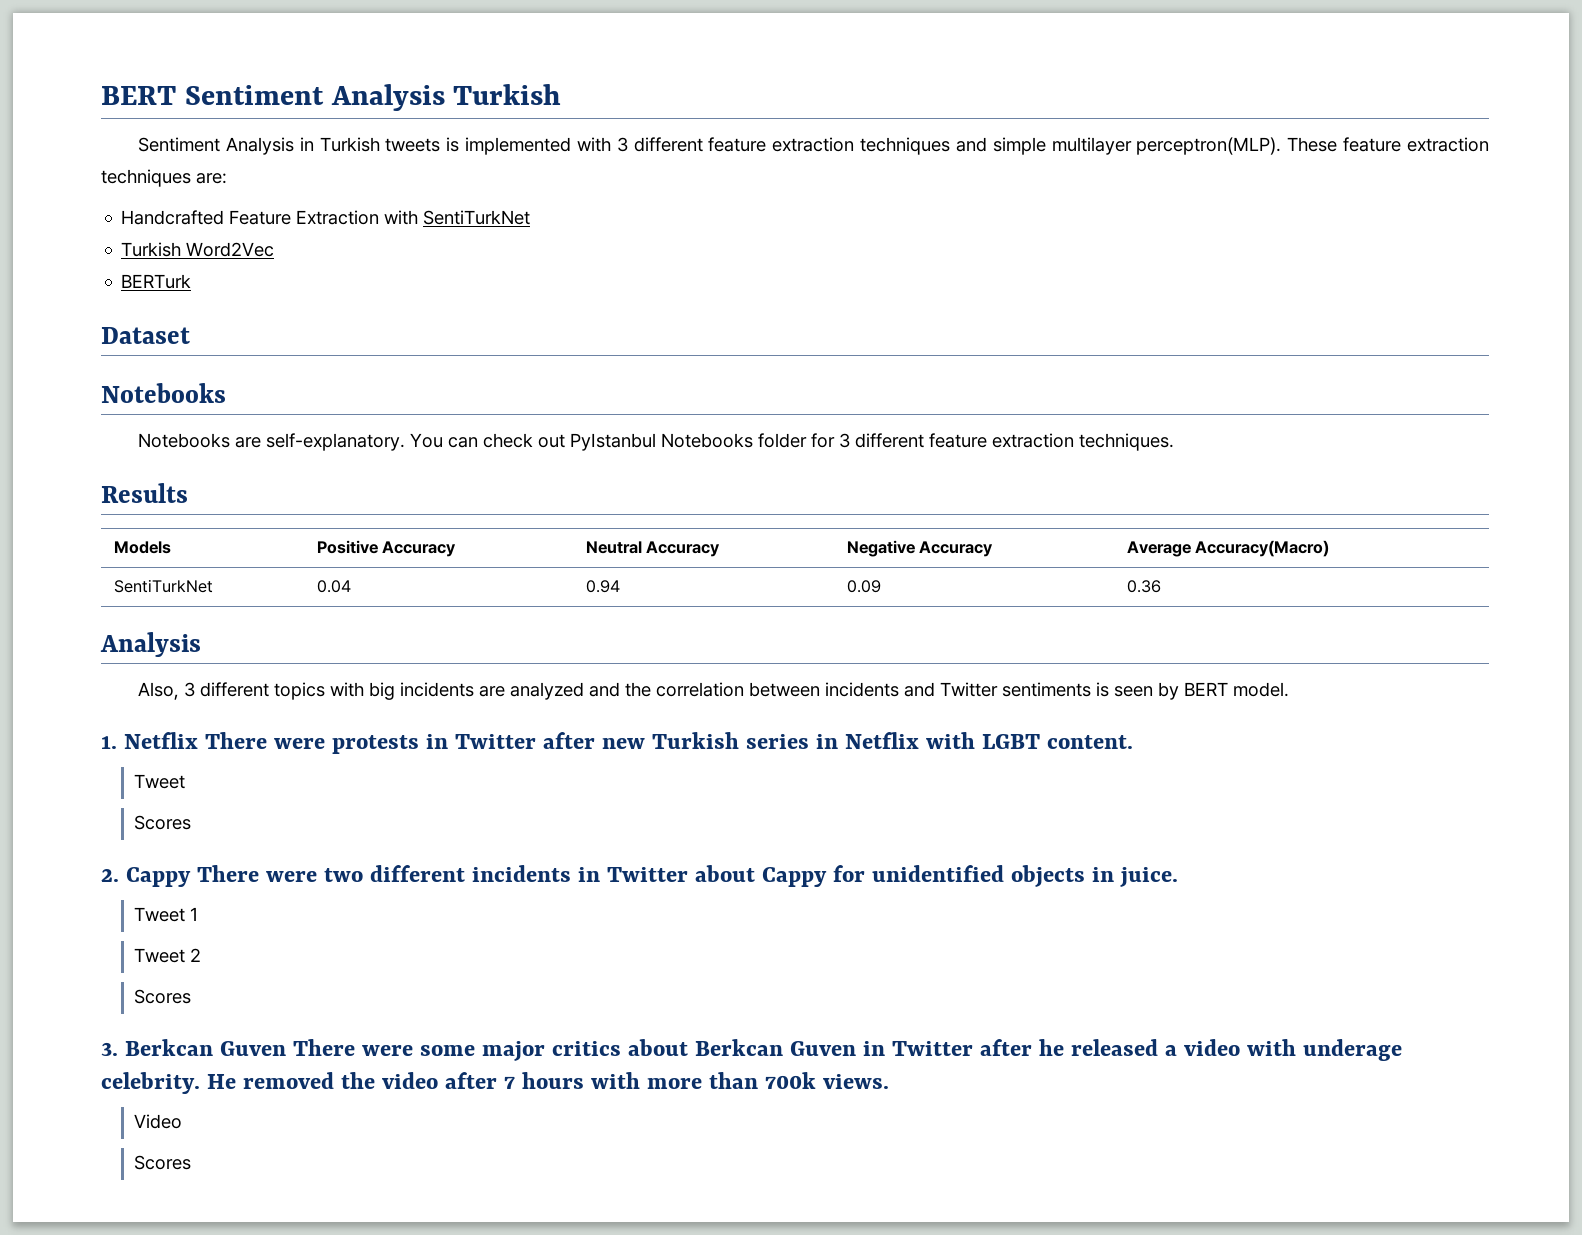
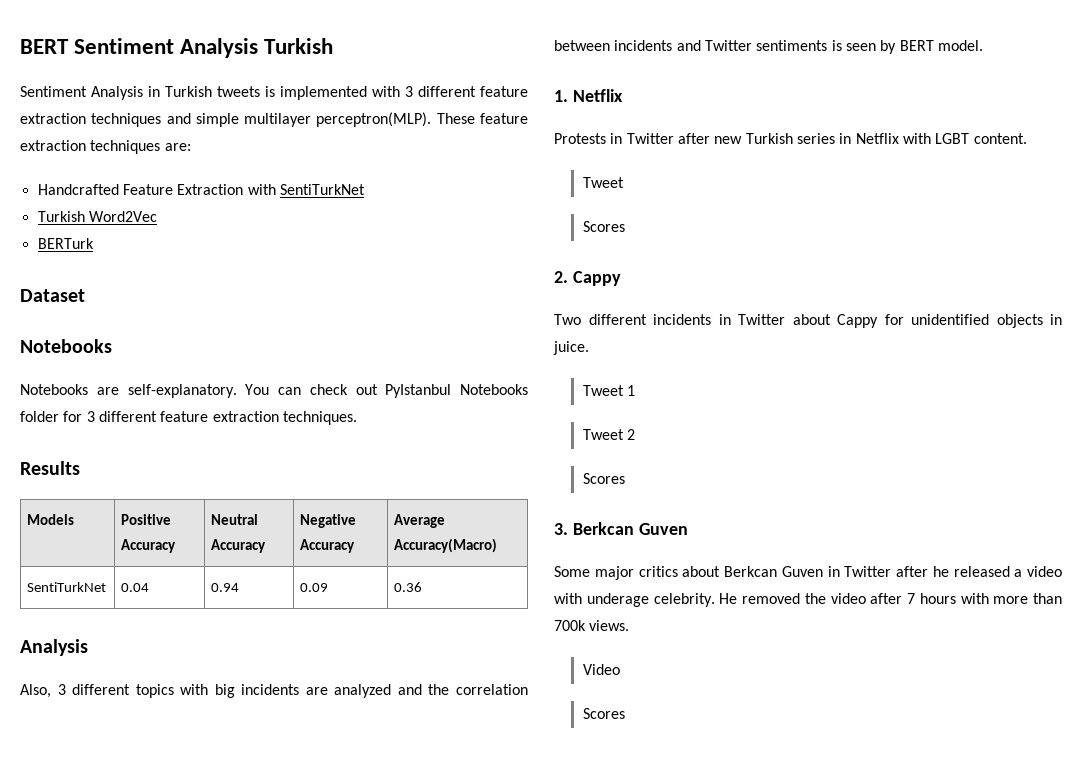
[205,732,420,754] There were protests -> [554,133,606,144] // Protests
[197,865,364,882] There were two -> [554,314,581,325] // Two
[293,1039,476,1056] There were some -> [554,566,590,577] // Some

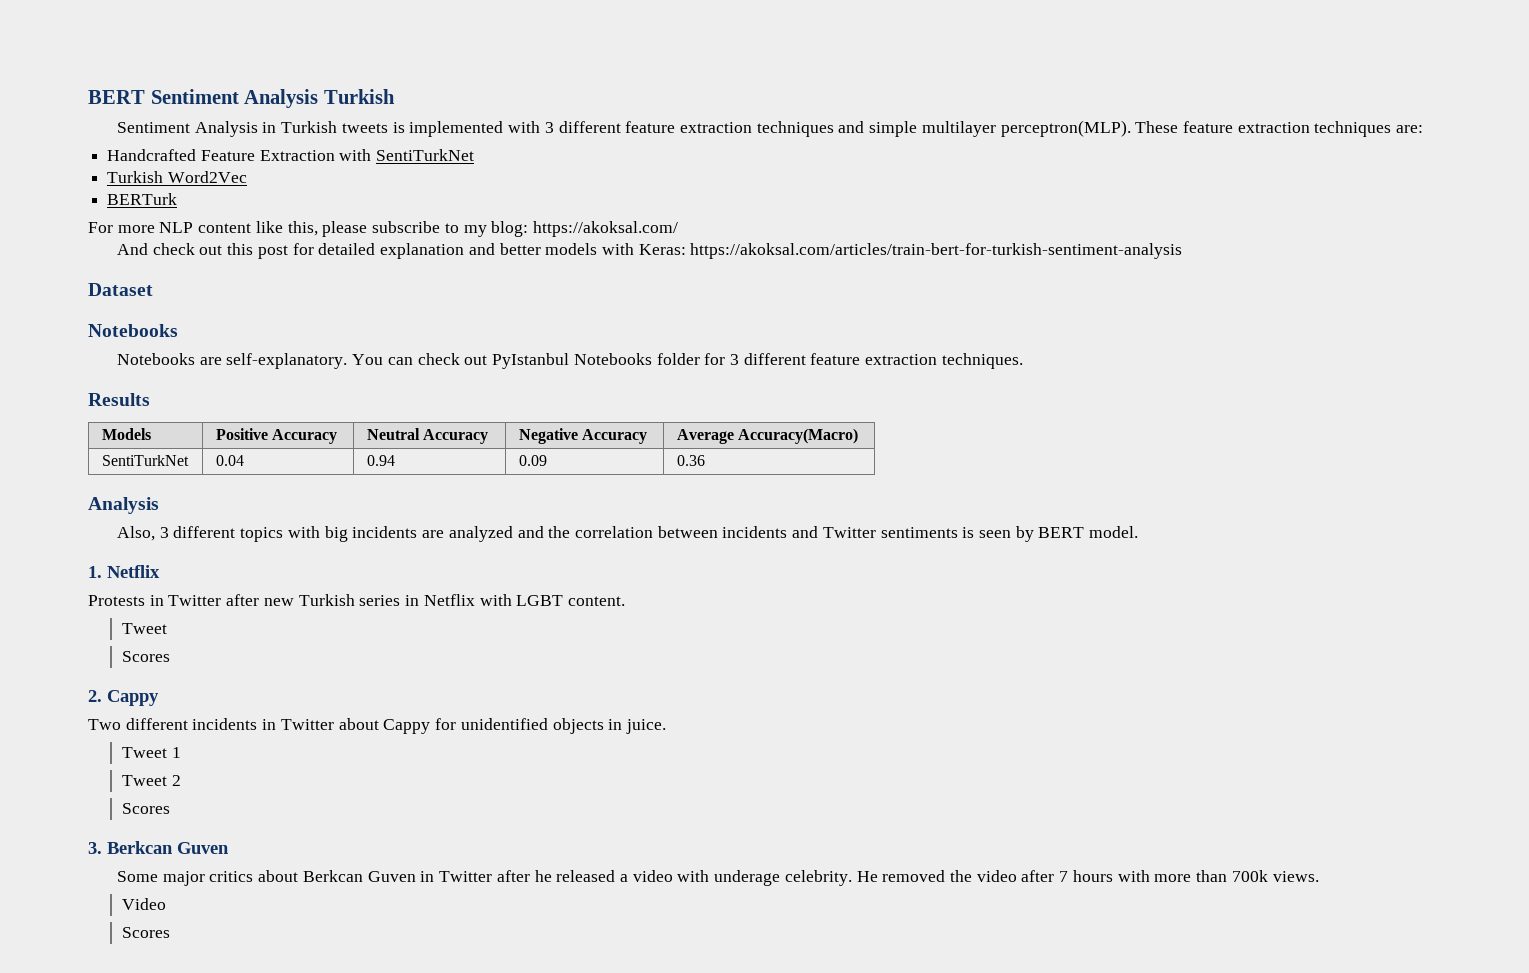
(94, 243) none -> [88,221,678,237] [116,243,1183,259] // For more NLP content like this, please subscribe to my blog: https://akoksal.com/ // And check out this post for detailed explanation and better models with Keras: https://akoksal.com/articles/train-bert-for-turkish-sentiment-analysis

